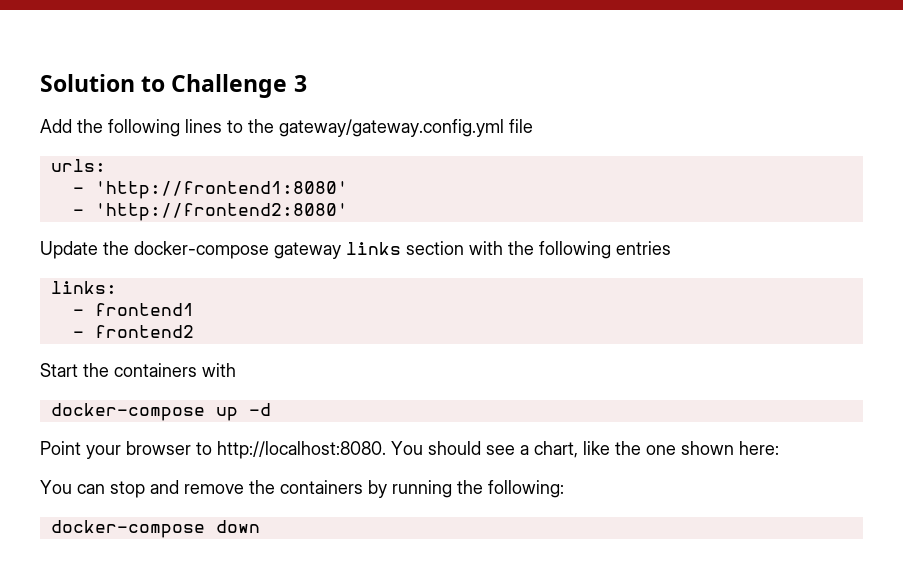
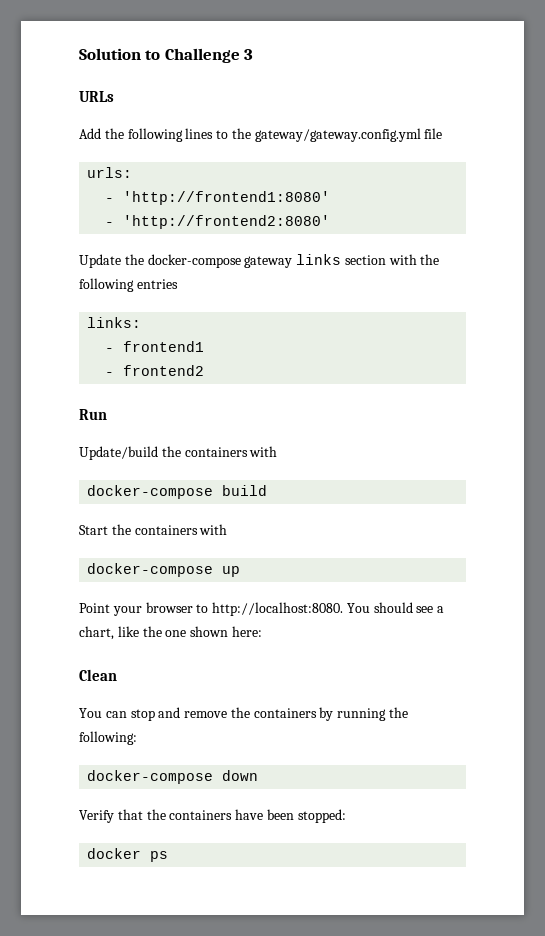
(307, 83) none -> [79,91,114,102] // URLs
(194, 331) none -> [79,409,107,420] [79,446,278,460] [87,485,268,499] // Run // Update/build the containers with // docker-compose build
[248,403,271,416] -d -> (241, 571) none
(779, 448) none -> [79,669,117,681] // Clean
(260, 526) none -> [79,809,346,823] [87,848,169,862] // Verify that the containers have been stopped: // docker ps

